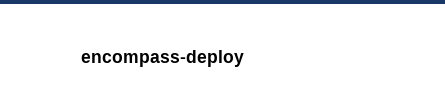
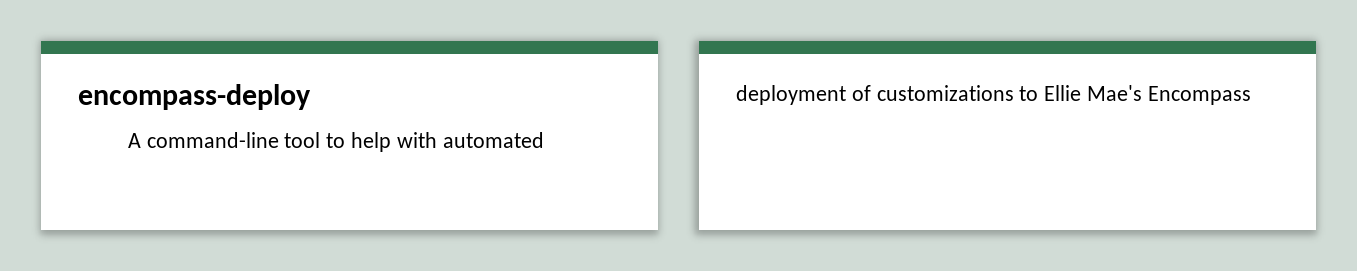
(244, 58) none -> [127,132,544,152] [736,85,1251,105] // A command-line tool to help with automated deployment of customizations to Ellie Mae's Encompass

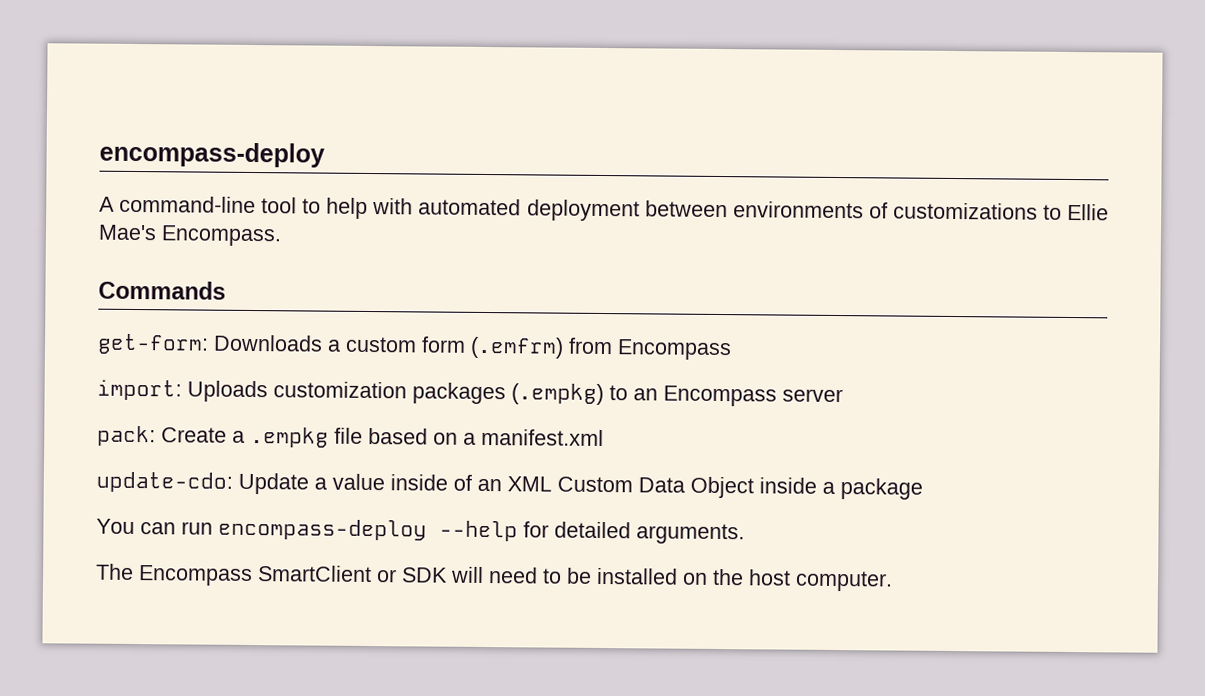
(846, 95) none -> [644,200,864,219] between environments
[1147,86,1251,105] Encompass -> [161,225,282,247] [98,280,226,300] [97,333,732,361] [97,379,843,407] [97,425,604,448] [96,471,923,500] [96,518,745,545] [96,563,893,592] Encompass. // Commands // get-form: Downloads a custom form (.emfrm) from Encompass // import: Uploads customization packages (.empkg) to an Encompass server // pack: Create a .empkg file based on a manifest.xml // update-cdo: Update a value inside of an XML Custom Data Object inside a package // You can run encompass-deploy --help for detailed arguments. // The Encompass SmartClient or SDK will need to be installed on the host computer.

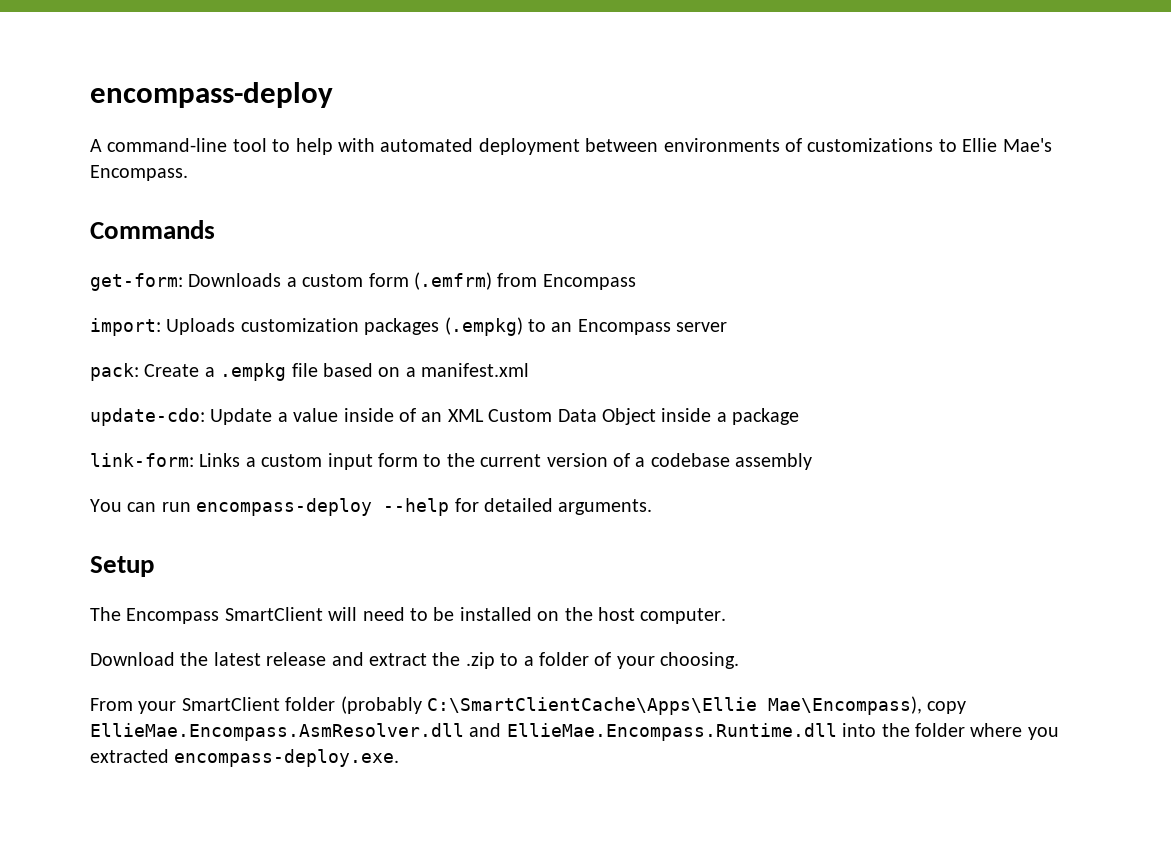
(923, 489) none -> [90,453,813,470] // link-form: Links a custom input form to the current version of a codebase assembly
(745, 534) none -> [90,556,154,577] // Setup
[376,567,448,583] or SDK -> (323, 614) none
(893, 581) none -> [90,652,740,669] [90,696,967,715] [90,723,1059,741] [90,749,400,767] // Download the latest release and extract the .zip to a folder of your choosing. // From your SmartClient folder (probably C:\SmartClientCache\Apps\Ellie Mae\Encompass), copy EllieMae.Encompass.AsmResolver.dll and EllieMae.Encompass.Runtime.dll into the folder where you extracted encompass-deploy.exe.

